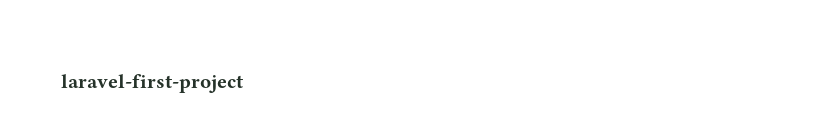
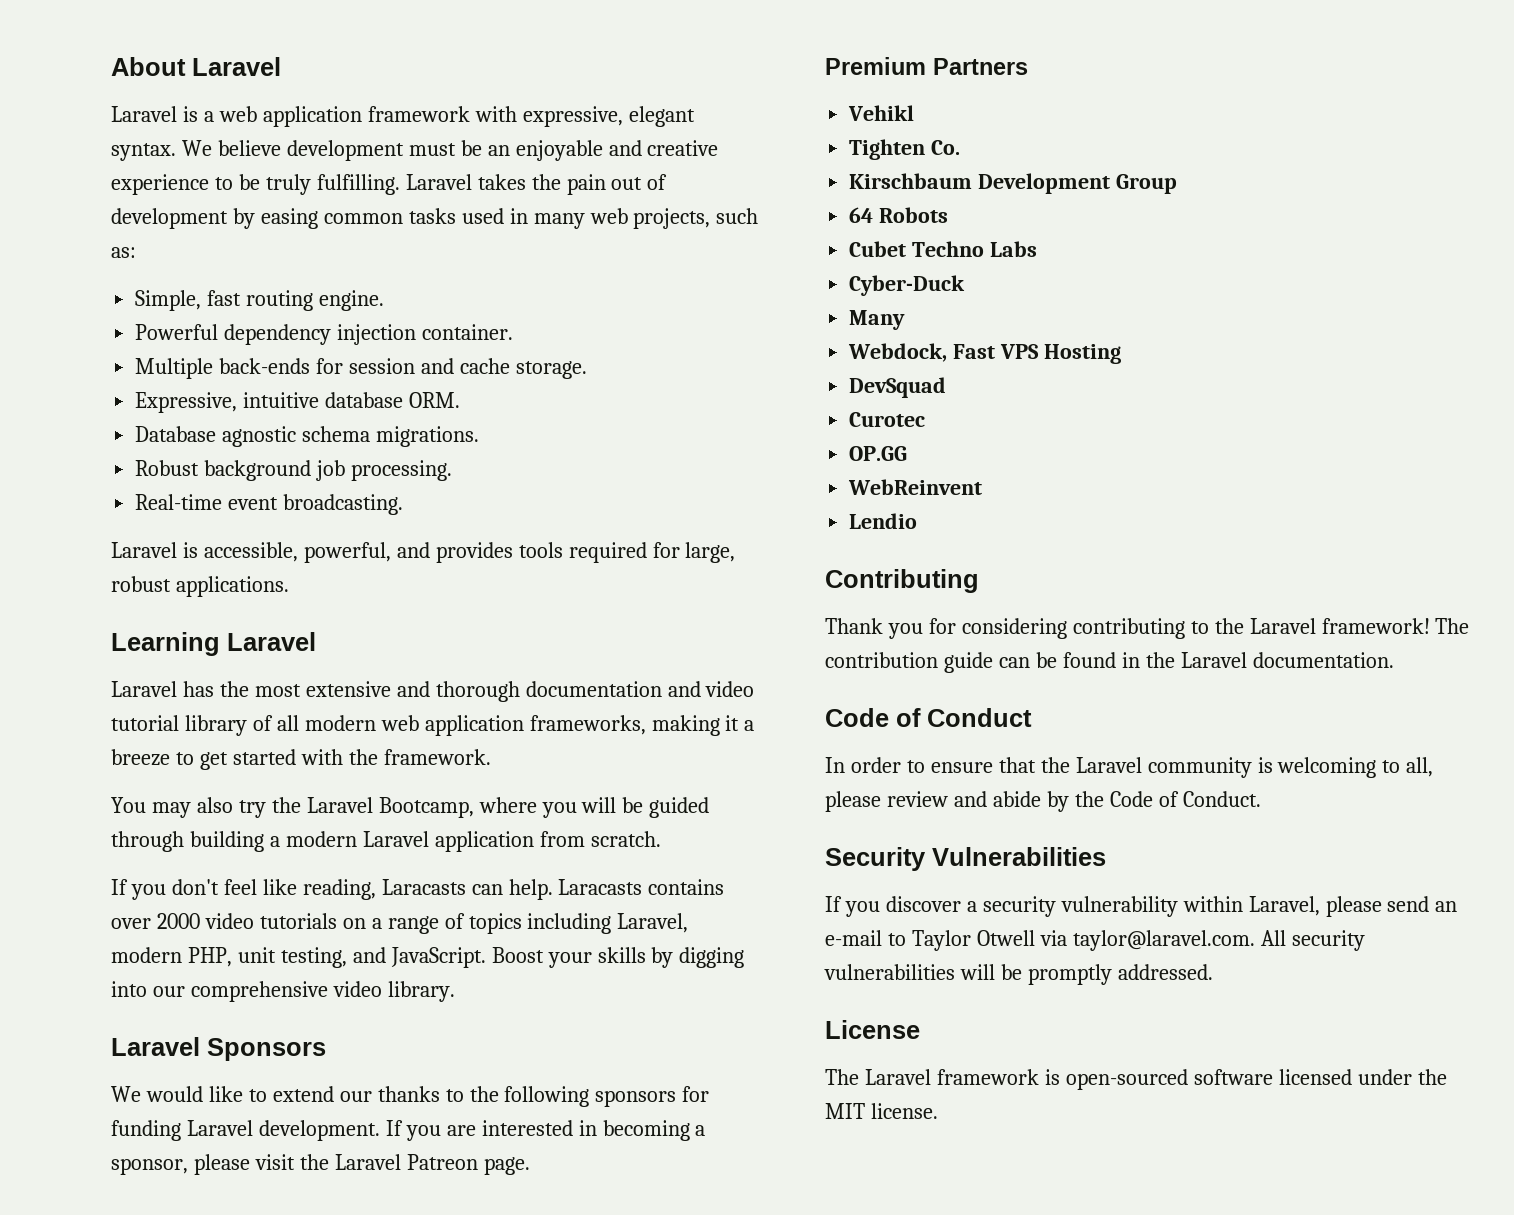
[61,74,243,93] laravel-first-project -> [111,57,281,76] [111,106,695,127] [111,140,719,161] [111,174,668,195] [111,208,759,229] [111,247,136,258] [135,290,385,311] [135,324,514,345] [135,358,587,379] [135,392,461,413] [135,426,480,447] [135,460,453,481] [135,494,404,515] [111,542,736,563] [111,576,289,597] [111,632,316,656] [111,681,755,702] [111,715,755,736] [111,749,491,770] [111,797,710,818] [111,831,661,852] [111,879,725,900] [111,913,689,934] [111,947,745,968] [111,981,455,1002] [111,1037,326,1061] [111,1086,710,1107] [111,1120,706,1141] [111,1154,530,1175] [825,57,1028,75] [848,105,915,121] [849,139,961,160] [849,173,1178,194] [849,207,949,223] [849,241,1038,257] [849,275,966,296] [849,310,906,330] [848,343,1122,364] [849,377,947,398] [849,412,926,427] [849,446,908,461] [848,479,983,495] [849,513,918,529] [825,569,979,593] [825,618,1470,639] [825,652,1394,673] [825,708,1032,727] [825,757,1434,778] [825,791,1261,812] [825,847,1106,871] [825,896,1458,917] [825,930,1365,951] [824,964,1213,985] [825,1020,920,1039] [825,1069,1447,1090] [825,1103,938,1119] About Laravel // Laravel is a web application framework with expressive, elegant syntax. We believe development must be an enjoyable and creative experience to be truly fulfilling. Laravel takes the pain out of development by easing common tasks used in many web projects, such as: // Simple, fast routing engine. // Powerful dependency injection container. // Multiple back-ends for session and cache storage. // Expressive, intuitive database ORM. // Database agnostic schema migrations. // Robust background job processing. // Real-time event broadcasting. // Laravel is accessible, powerful, and provides tools required for large, robust applications. // Learning Laravel // Laravel has the most extensive and thorough documentation and video tutorial library of all modern web application frameworks, making it a breeze to get started with the framework. // You may also try the Laravel Bootcamp, where you will be guided through building a modern Laravel application from scratch. // If you don't feel like reading, Laracasts can help. Laracasts contains over 2000 video tutorials on a range of topics including Laravel, modern PHP, unit testing, and JavaScript. Boost your skills by digging into our comprehensive video library. // Laravel Sponsors // We would like to extend our thanks to the following sponsors for funding Laravel development. If you are interested in becoming a sponsor, please visit the Laravel Patreon page. // Premium Partners // Vehikl // Tighten Co. // Kirschbaum Development Group // 64 Robots // Cubet Techno Labs // Cyber-Duck // Many // Webdock, Fast VPS Hosting // DevSquad // Curotec // OP.GG // WebReinvent // Lendio // Contributing // Thank you for considering contributing to the Laravel framework! The contribution guide can be found in the Laravel documentation. // Code of Conduct // In order to ensure that the Laravel community is welcoming to all, please review and abide by the Code of Conduct. // Security Vulnerabilities // If you discover a security vulnerability within Laravel, please send an e-mail to Taylor Otwell via taylor@laravel.com. All security vulnerabilities will be promptly addressed. // License // The Laravel framework is open-sourced software licensed under the MIT license.

